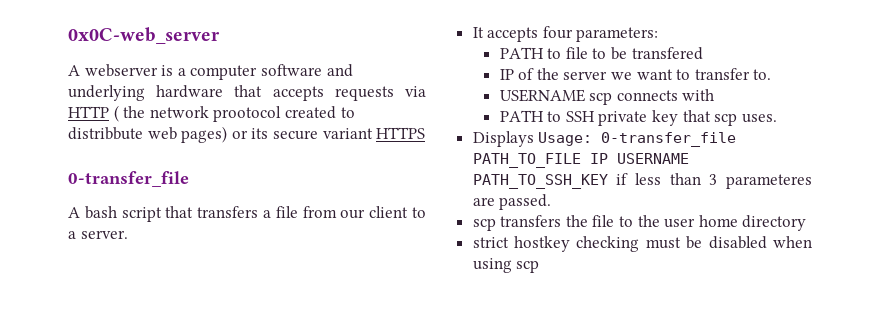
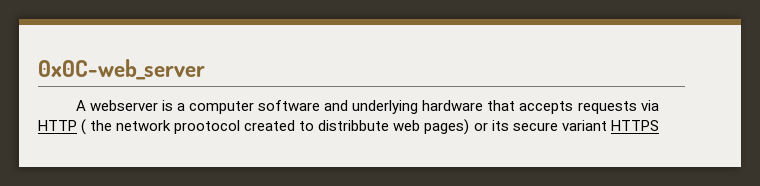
[68,171,189,187] [68,206,426,222] [68,230,128,239] [472,26,659,42] [499,47,703,60] [499,68,772,80] [499,89,715,105] [499,110,777,126] [472,131,737,147] [472,153,689,168] [472,173,812,189] [472,194,552,210] [472,215,807,231] [472,236,812,252] [472,258,540,273] // 0-transfer_file // A bash script that transfers a file from our client to a server. // It accepts four parameters: // PATH to file to be transfered // IP of the server we want to transfer to. // USERNAME scp connects with // PATH to SSH private key that scp uses. // Displays Usage: 0-transfer_file PATH_TO_FILE IP USERNAME PATH_TO_SSH_KEY if less than 3 parameteres are passed. // scp transfers the file to the user home directory // strict hostkey checking must be disabled when using scp -> (659, 125) none

